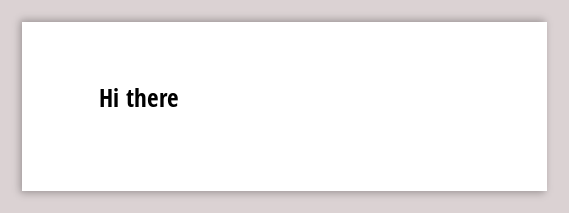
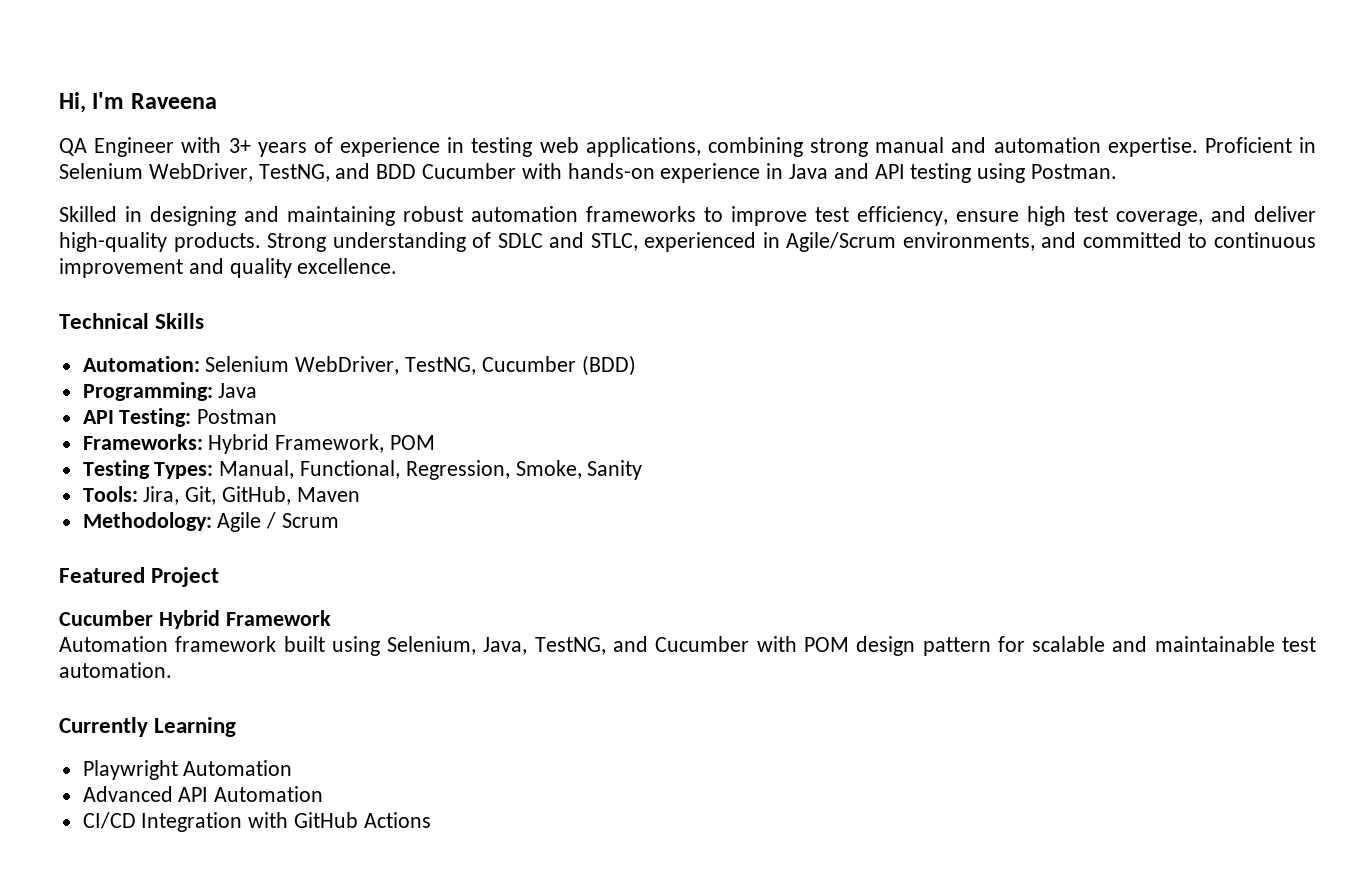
[99,88,179,107] Hi there -> [59,92,217,113] [59,137,1316,157] [59,163,1118,183] [59,206,1316,226] [59,232,1316,252] [59,258,398,278] [59,313,205,329] [82,355,636,376] [82,382,258,401] [82,408,278,427] [82,434,436,454] [82,460,643,480] [82,486,360,505] [82,512,340,532] [59,567,220,587] [59,610,331,629] [59,636,1316,656] [59,662,172,678] [59,717,237,737] [82,760,293,780] [82,786,324,802] [82,812,431,832] Hi, I'm Raveena // QA Engineer with 3+ years of experience in testing web applications, combining strong manual and automation expertise. Proficient in Selenium WebDriver, TestNG, and BDD Cucumber with hands-on experience in Java and API testing using Postman. // Skilled in designing and maintaining robust automation frameworks to improve test efficiency, ensure high test coverage, and deliver high-quality products. Strong understanding of SDLC and STLC, experienced in Agile/Scrum environments, and committed to continuous improvement and quality excellence. // Technical Skills // Automation: Selenium WebDriver, TestNG, Cucumber (BDD) // Programming: Java // API Testing: Postman // Frameworks: Hybrid Framework, POM // Testing Types: Manual, Functional, Regression, Smoke, Sanity // Tools: Jira, Git, GitHub, Maven // Methodology: Agile / Scrum // Featured Project // Cucumber Hybrid Framework // Automation framework built using Selenium, Java, TestNG, and Cucumber with POM design pattern for scalable and maintainable test automation. // Currently Learning // Playwright Automation // Advanced API Automation // CI/CD Integration with GitHub Actions

